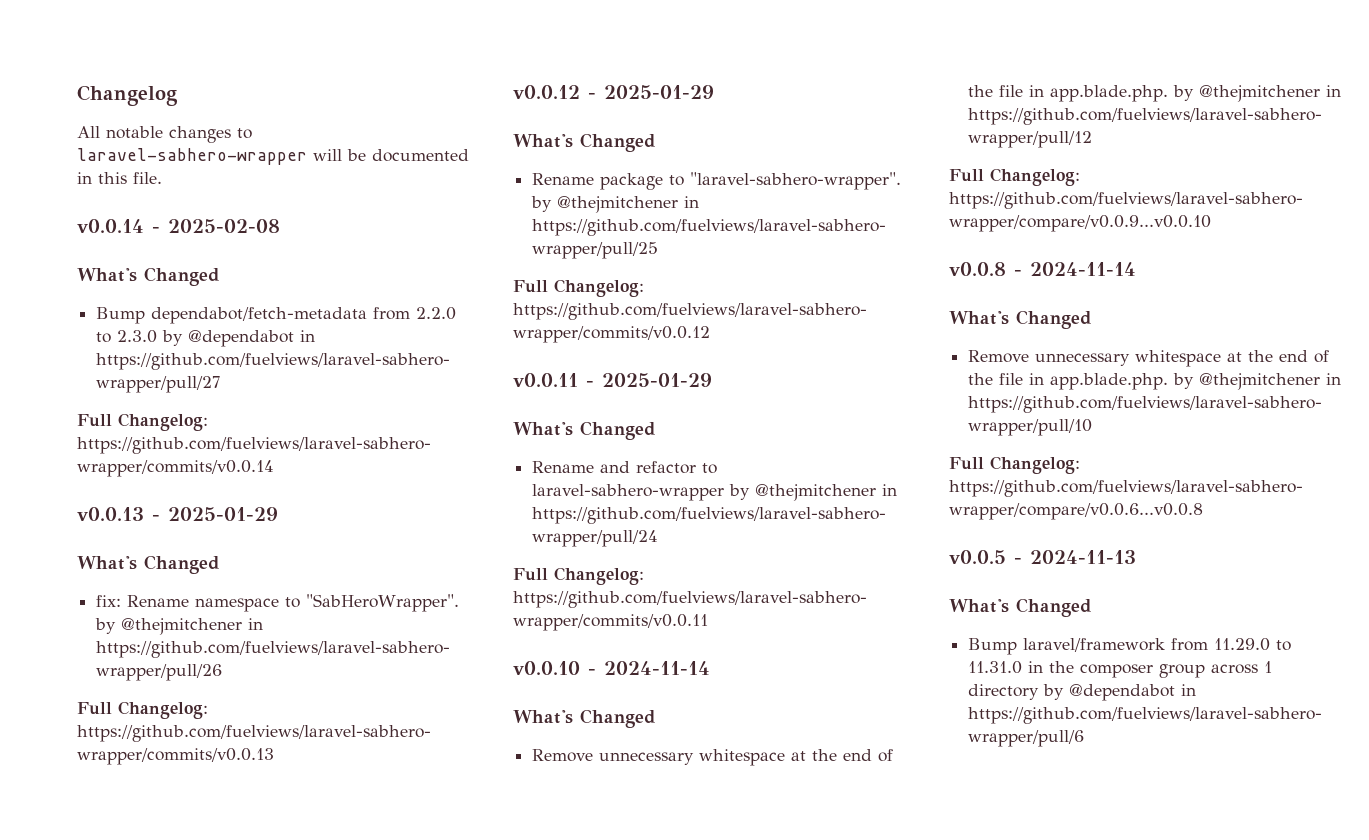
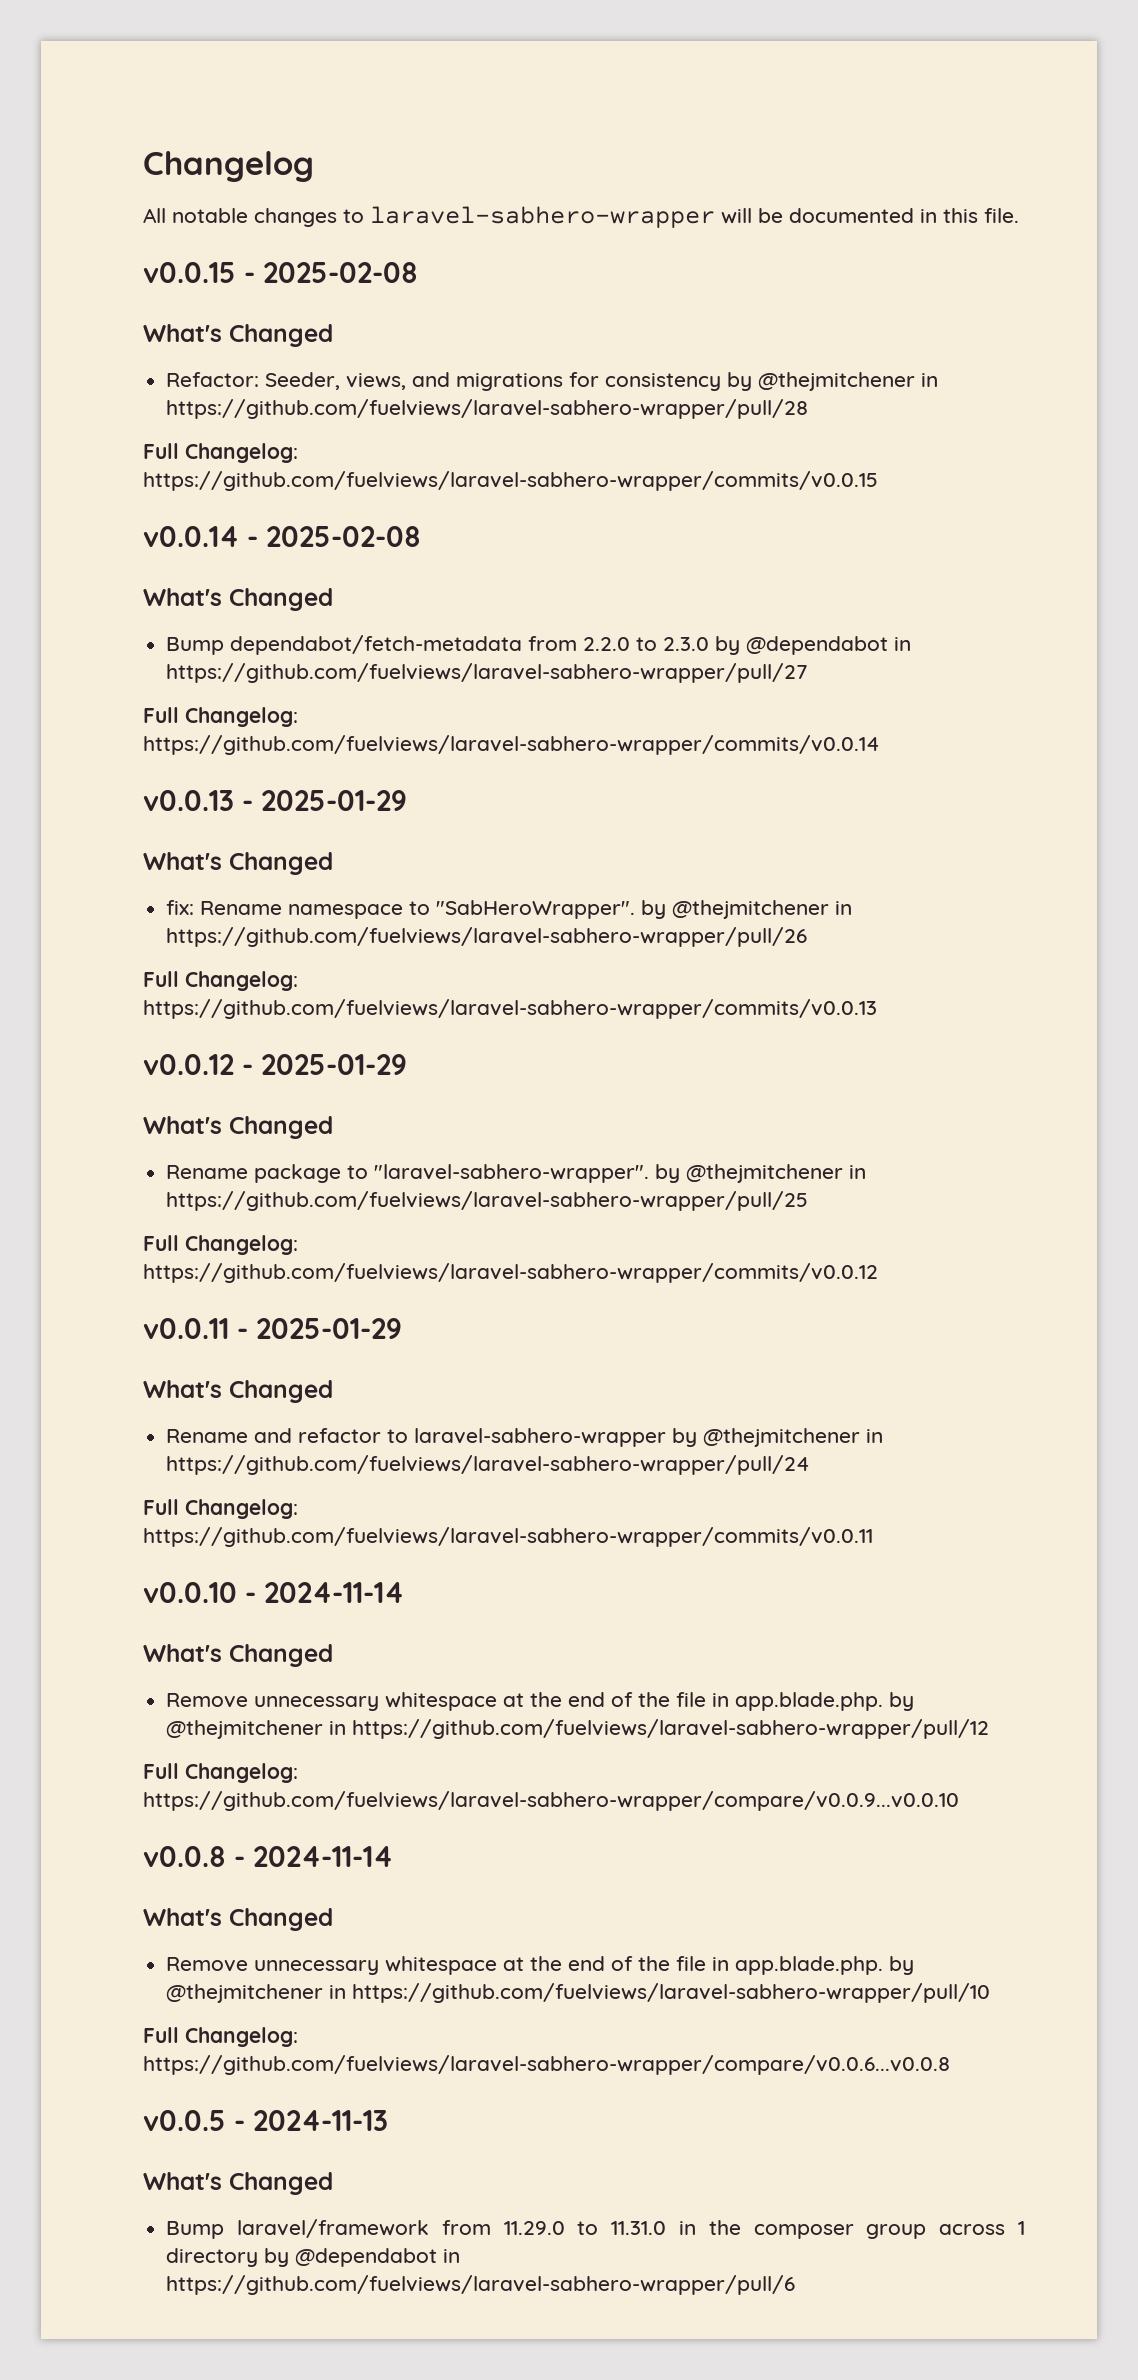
(162, 178) none -> [143,262,418,283] [143,324,333,347] [166,372,939,391] [166,399,809,419] [143,443,298,463] [143,471,878,491] // v0.0.15 - 2025-02-08 // What's Changed // Refactor: Seeder, views, and migrations for consistency by @thejmitchener in https://github.com/fuelviews/laravel-sabhero-wrapper/pull/28 // Full Changelog: https://github.com/fuelviews/laravel-sabhero-wrapper/commits/v0.0.15

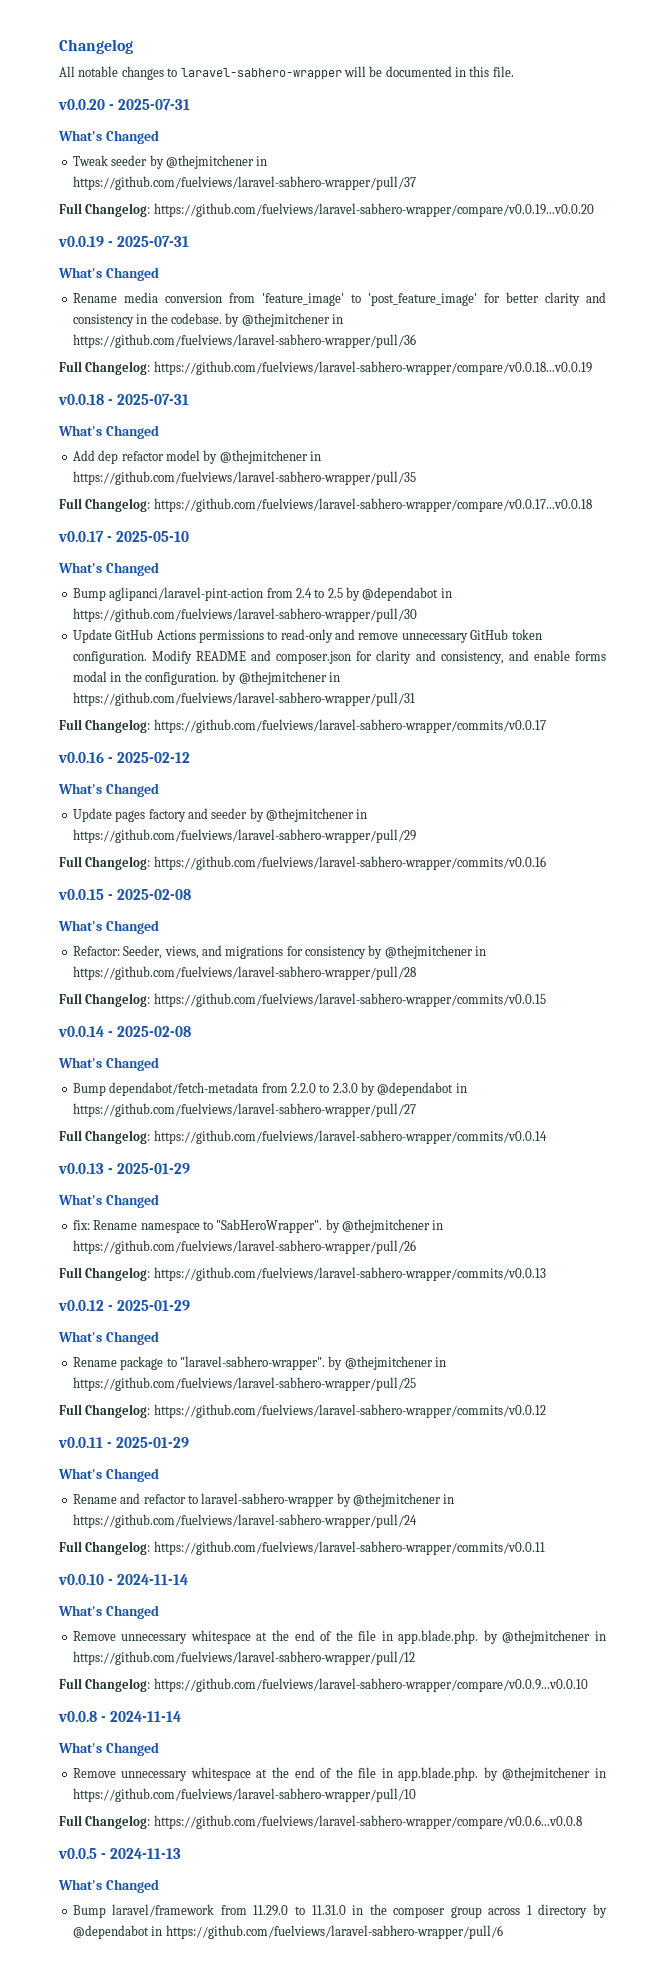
(1019, 215) none -> [58,99,190,110] [58,130,159,144] [72,155,268,169] [72,176,416,190] [59,203,594,217] [58,236,189,247] [58,267,159,281] [72,292,606,306] [72,313,343,327] [72,334,416,348] [59,361,592,375] [58,394,189,405] [58,425,159,439] [72,450,321,464] [72,471,416,485] [59,498,592,512] [58,531,189,542] [58,562,159,576] [72,587,452,601] [72,608,417,622] [72,629,542,643] [72,650,607,664] [72,671,340,685] [72,692,415,706] [59,719,546,733] [58,752,190,763] [58,783,159,797] [72,808,368,822] [72,829,416,843] [59,856,546,870] // v0.0.20 - 2025-07-31 // What's Changed // Tweak seeder by @thejmitchener in https://github.com/fuelviews/laravel-sabhero-wrapper/pull/37 // Full Changelog: https://github.com/fuelviews/laravel-sabhero-wrapper/compare/v0.0.19...v0.0.20 // v0.0.19 - 2025-07-31 // What's Changed // Rename media conversion from 'feature_image' to 'post_feature_image' for better clarity and consistency in the codebase. by @thejmitchener in https://github.com/fuelviews/laravel-sabhero-wrapper/pull/36 // Full Changelog: https://github.com/fuelviews/laravel-sabhero-wrapper/compare/v0.0.18...v0.0.19 // v0.0.18 - 2025-07-31 // What's Changed // Add dep refactor model by @thejmitchener in https://github.com/fuelviews/laravel-sabhero-wrapper/pull/35 // Full Changelog: https://github.com/fuelviews/laravel-sabhero-wrapper/compare/v0.0.17...v0.0.18 // v0.0.17 - 2025-05-10 // What's Changed // Bump aglipanci/laravel-pint-action from 2.4 to 2.5 by @dependabot in https://github.com/fuelviews/laravel-sabhero-wrapper/pull/30 // Update GitHub Actions permissions to read-only and remove unnecessary GitHub token configuration. Modify README and composer.json for clarity and consistency, and enable forms modal in the configuration. by @thejmitchener in https://github.com/fuelviews/laravel-sabhero-wrapper/pull/31 // Full Changelog: https://github.com/fuelviews/laravel-sabhero-wrapper/commits/v0.0.17 // v0.0.16 - 2025-02-12 // What's Changed // Update pages factory and seeder by @thejmitchener in https://github.com/fuelviews/laravel-sabhero-wrapper/pull/29 // Full Changelog: https://github.com/fuelviews/laravel-sabhero-wrapper/commits/v0.0.16

